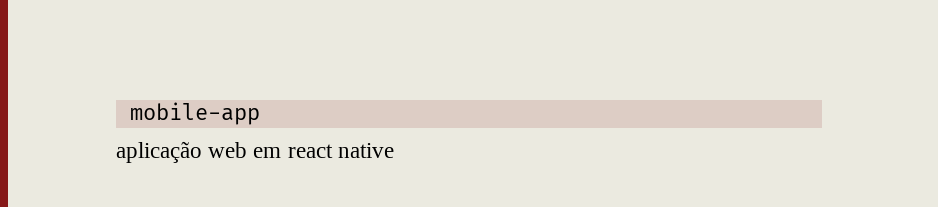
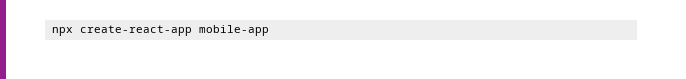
(129, 113) none -> [51,25,192,36] npx create-react-app
[116,141,394,163] // aplicação web em react native -> (269, 30) none

